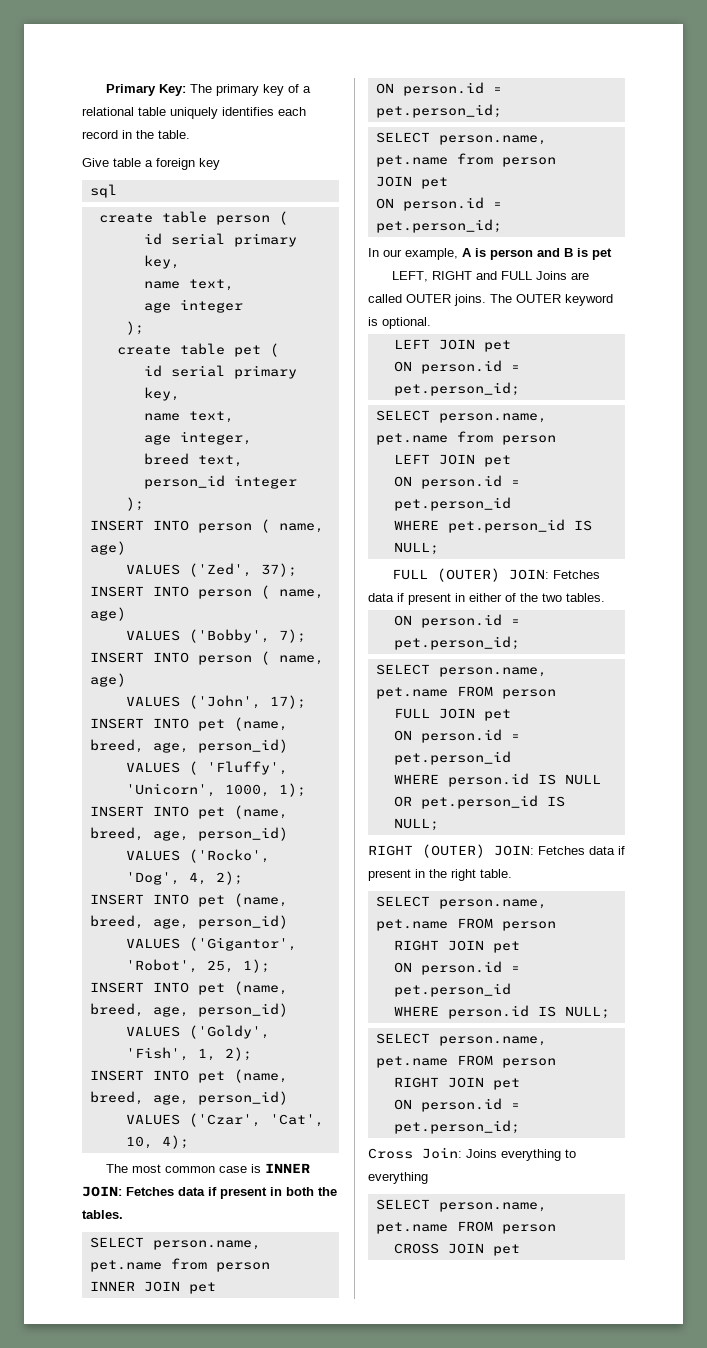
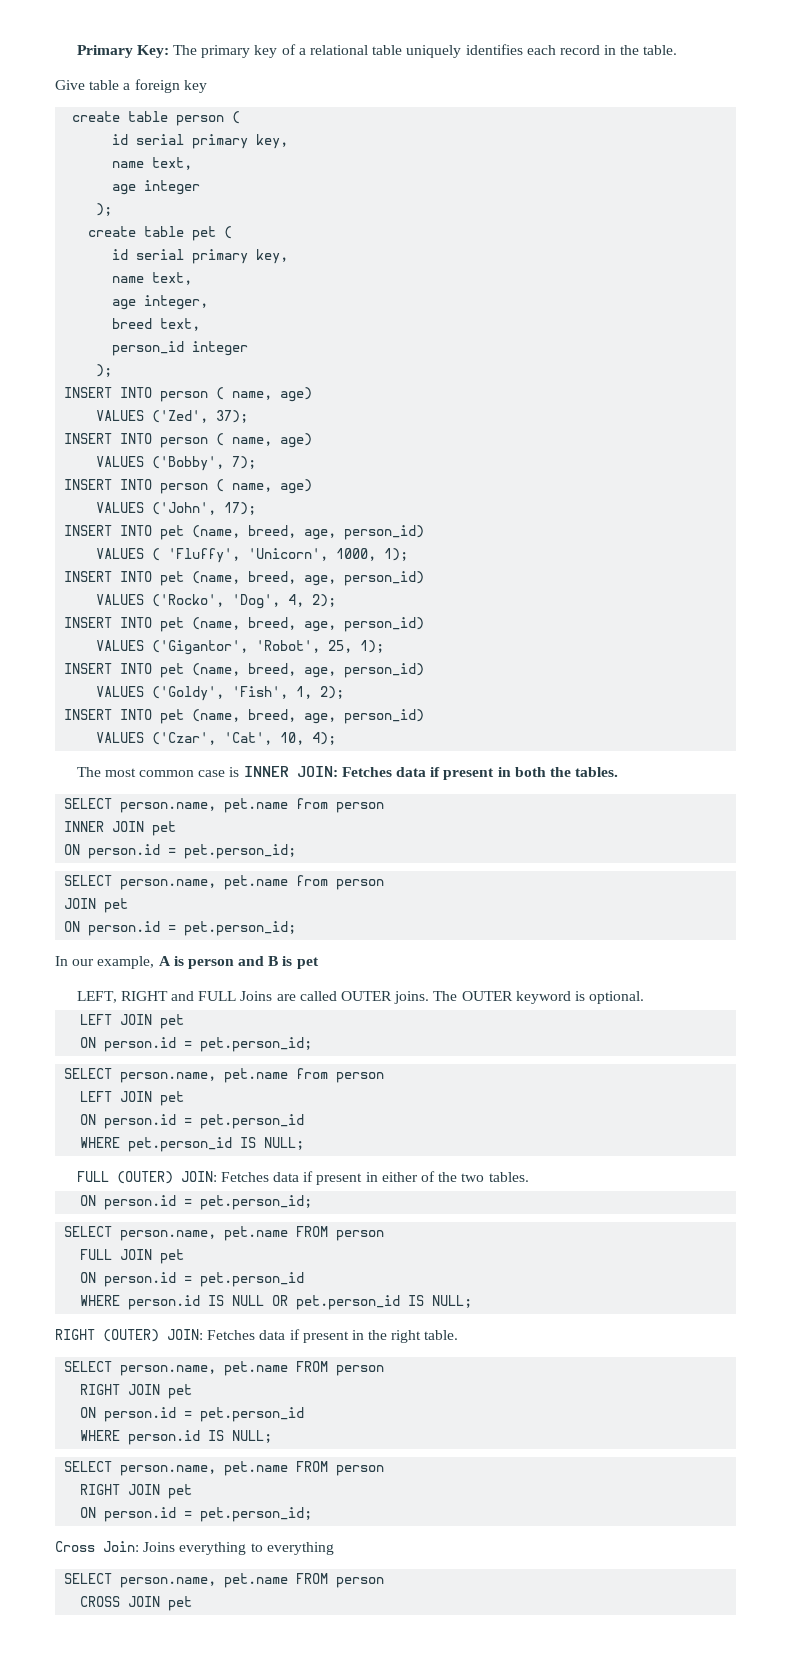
[89,184,117,198] // sql -> (207, 86) none

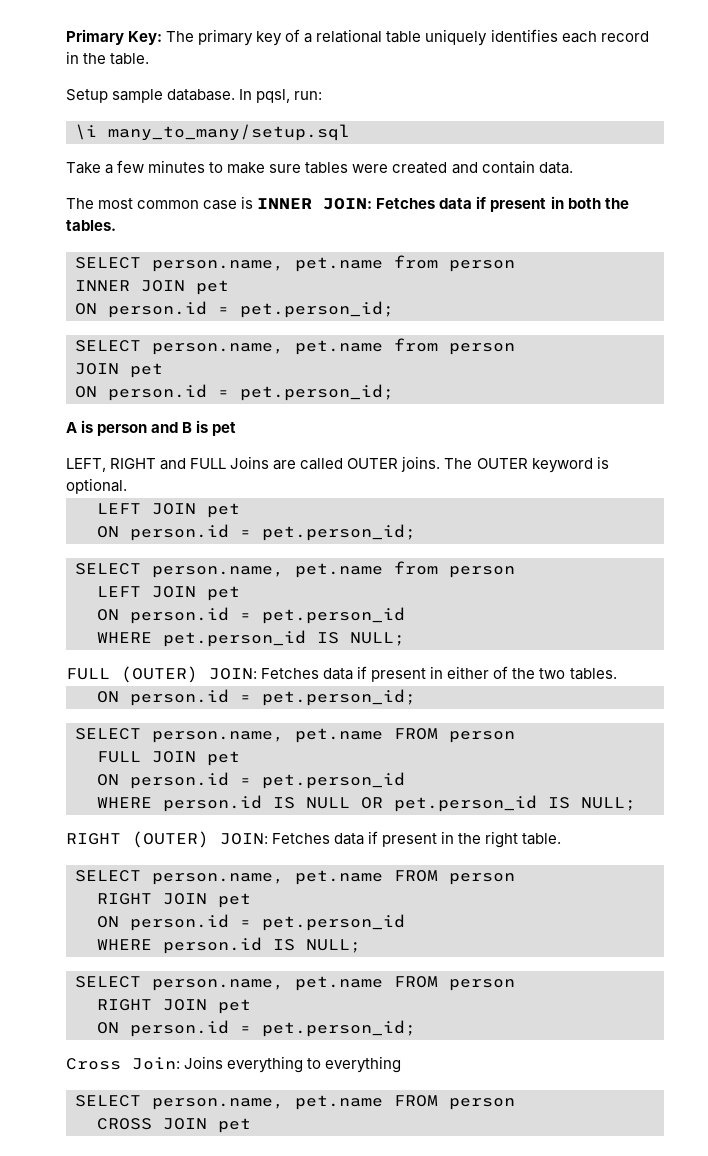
[55,79,207,93] [72,111,241,126] [112,134,289,149] [112,157,193,170] [112,180,201,195] [96,203,113,216] [88,226,233,241] [112,249,289,264] [112,272,193,285] [112,295,209,310] [112,318,201,331] [112,341,249,356] [96,364,113,377] [64,387,313,402] [96,410,249,423] [64,433,313,448] [96,456,257,471] [64,479,313,494] [96,502,257,515] [64,525,425,540] [96,548,409,563] [64,571,425,586] [96,594,337,609] [64,617,425,632] [96,640,385,655] [64,663,425,678] [96,686,345,701] [64,709,425,724] [96,732,337,745] Give table a foreign key // create table person ( // id serial primary key, // name text, // age integer // ); // create table pet ( // id serial primary key, // name text, // age integer, // breed text, // person_id integer // ); // INSERT INTO person ( name, age) // VALUES ('Zed', 37); // INSERT INTO person ( name, age) // VALUES ('Bobby', 7); // INSERT INTO person ( name, age) // VALUES ('John', 17); // INSERT INTO pet (name, breed, age, person_id) // VALUES ( 'Fluffy', 'Unicorn', 1000, 1); // INSERT INTO pet (name, breed, age, person_id) // VALUES ('Rocko', 'Dog', 4, 2); // INSERT INTO pet (name, breed, age, person_id) // VALUES ('Gigantor', 'Robot', 25, 1); // INSERT INTO pet (name, breed, age, person_id) // VALUES ('Goldy', 'Fish', 1, 2); // INSERT INTO pet (name, breed, age, person_id) // VALUES ('Czar', 'Cat', 10, 4); -> [66,89,323,103] [75,124,350,141] [66,160,573,174] Setup sample database. In pqsl, run: // \i many_to_many/setup.sql // Take a few minutes to make sure tables were created and contain data.
[55,956,155,969] In our example, -> (394, 392) none

